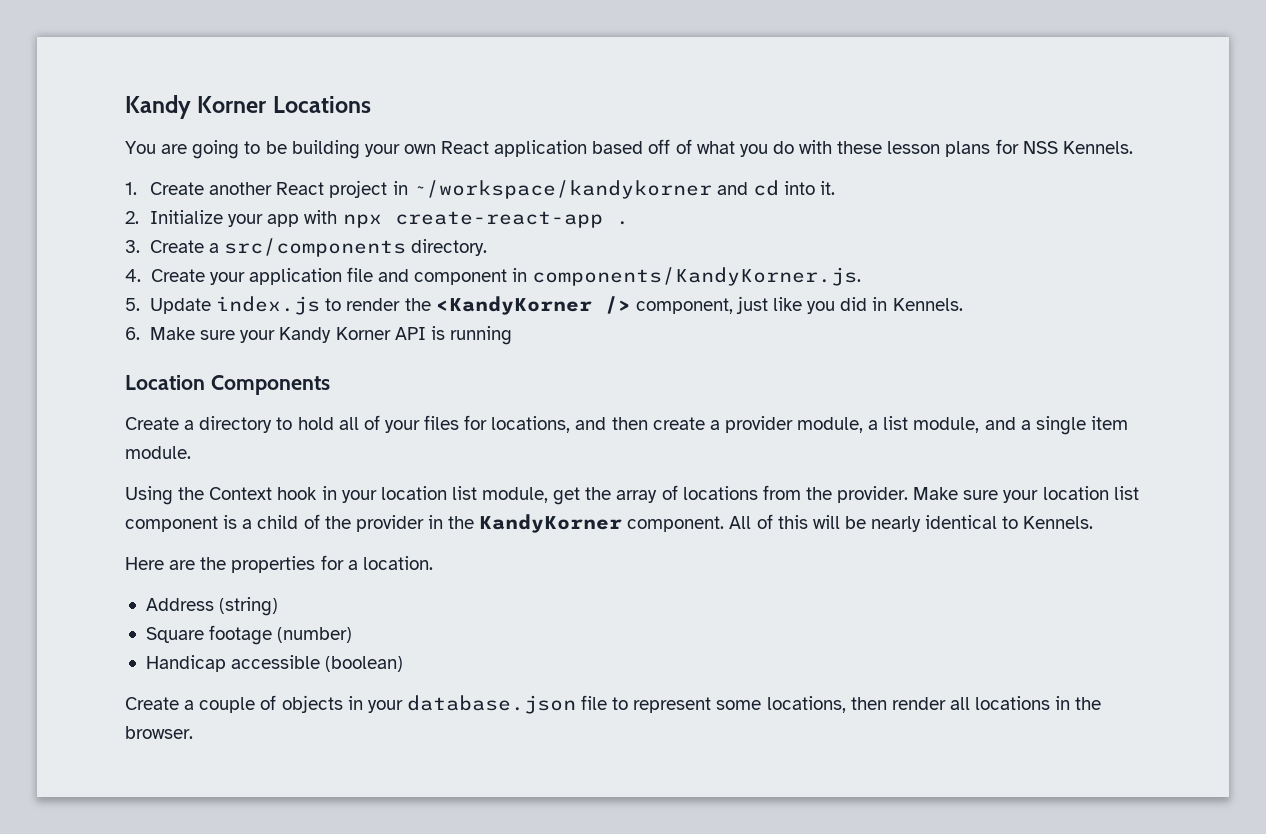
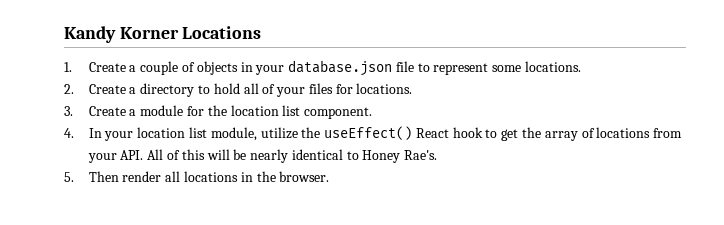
[125,139,1133,159] [125,180,836,199] [125,210,629,228] [125,238,488,257] [125,267,862,286] [125,296,963,315] [125,326,512,345] [125,375,330,395] [125,415,1128,435] [125,446,191,459] [125,485,1139,505] [125,514,1094,533] [125,555,433,573] [145,597,279,616] [145,625,353,645] [145,655,404,672] You are going to be building your own React application based off of what you do with these lesson plans for NSS Kennels. // 1. Create another React project in ~/workspace/kandykorner and cd into it. // 2. Initialize your app with npx create-react-app . // 3. Create a src/components directory. // 4. Create your application file and component in components/KandyKorner.js. // 5. Update index.js to render the <KandyKorner /> component, just like you did in Kennels. // 6. Make sure your Kandy Korner API is running // Location Components // Create a directory to hold all of your files for locations, and then create a provider module, a list module, and a single item module. // Using the Context hook in your location list module, get the array of locations from the provider. Make sure your location list component is a child of the provider in the KandyKorner component. All of this will be nearly identical to Kennels. // Here are the properties for a location. // Address (string) // Square footage (number) // Handicap accessible (boolean) // -> [64,62,72,72] 1.
[766,696,887,713] locations, then -> [525,61,582,72] [64,83,413,97] [64,105,373,119] [64,126,683,141] [87,149,438,163] [64,171,119,182] locations. // 2. Create a directory to hold all of your files for locations. // 3. Create a module for the location list component. // 4. In your location list module, utilize the useEffect() React hook to get the array of locations from your API. All of this will be nearly identical to Honey Rae's. // 5. Then

